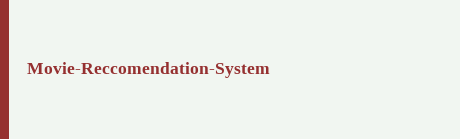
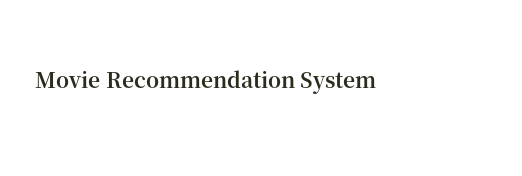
[27,62,270,78] Movie-Reccomendation-System -> [35,70,377,94] Movie Recommendation System

